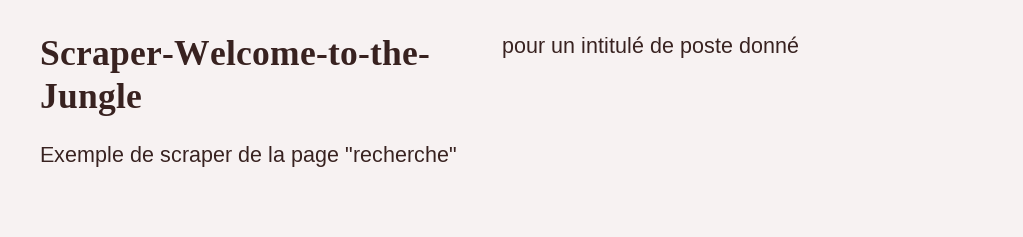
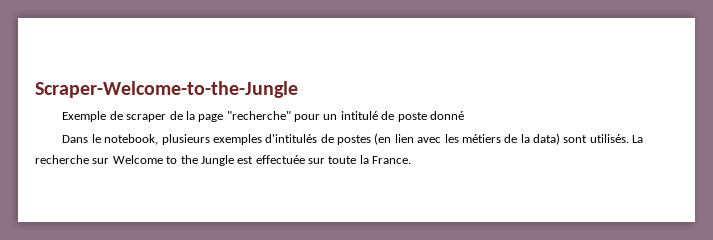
(799, 44) none -> [62,133,644,145] [35,155,412,166] // Dans le notebook, plusieurs exemples d'intitulés de postes (en lien avec les métiers de la data) sont utilisés. La recherche sur Welcome to the Jungle est effectuée sur toute la France.

